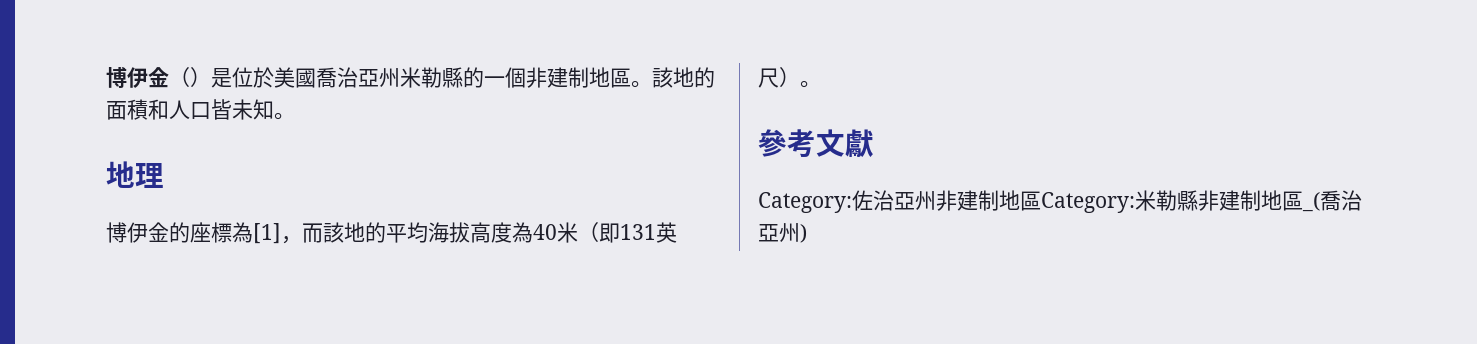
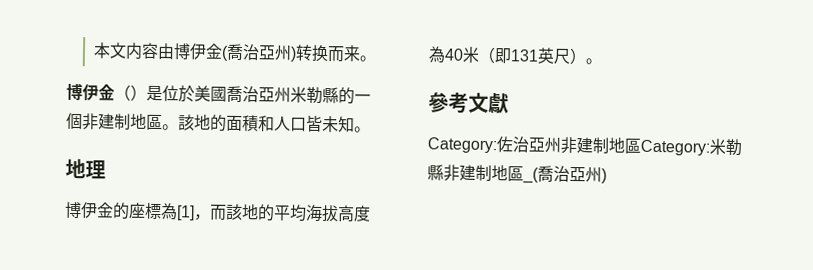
(106, 77) none -> [92,42,376,63] 本文内容由博伊金(喬治亞州)转换而来。 //

